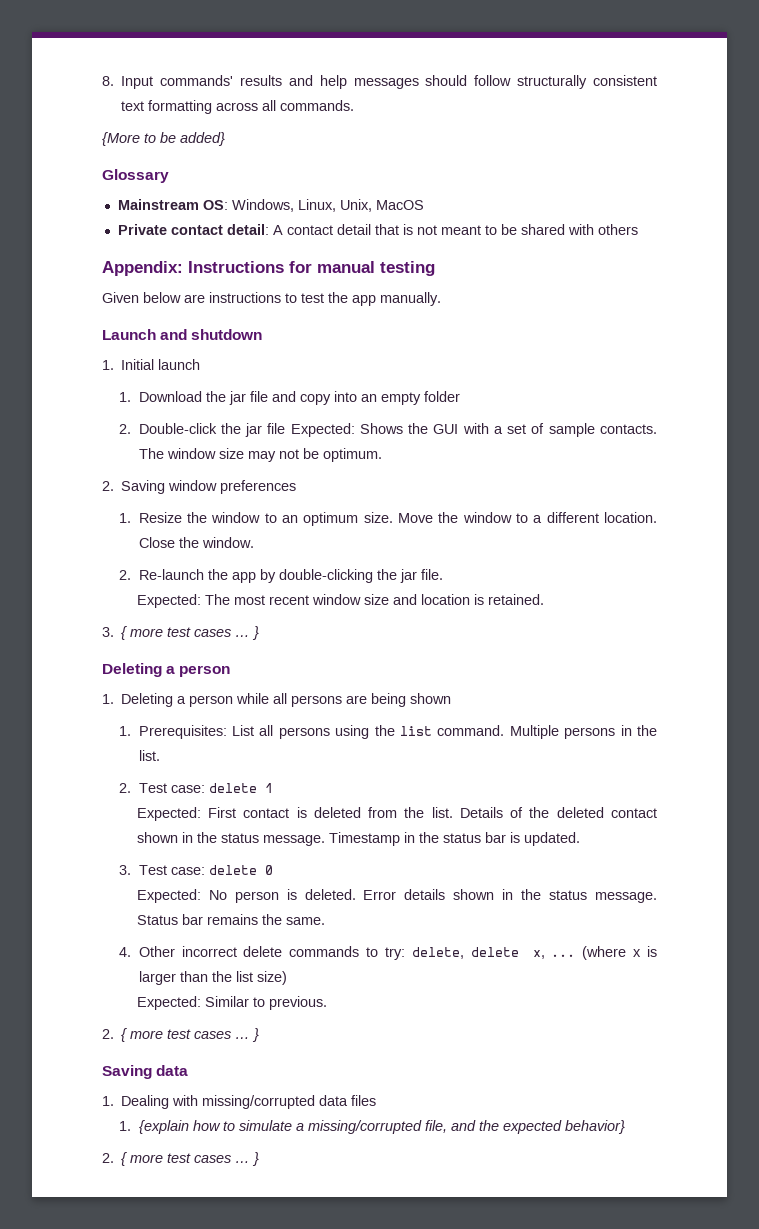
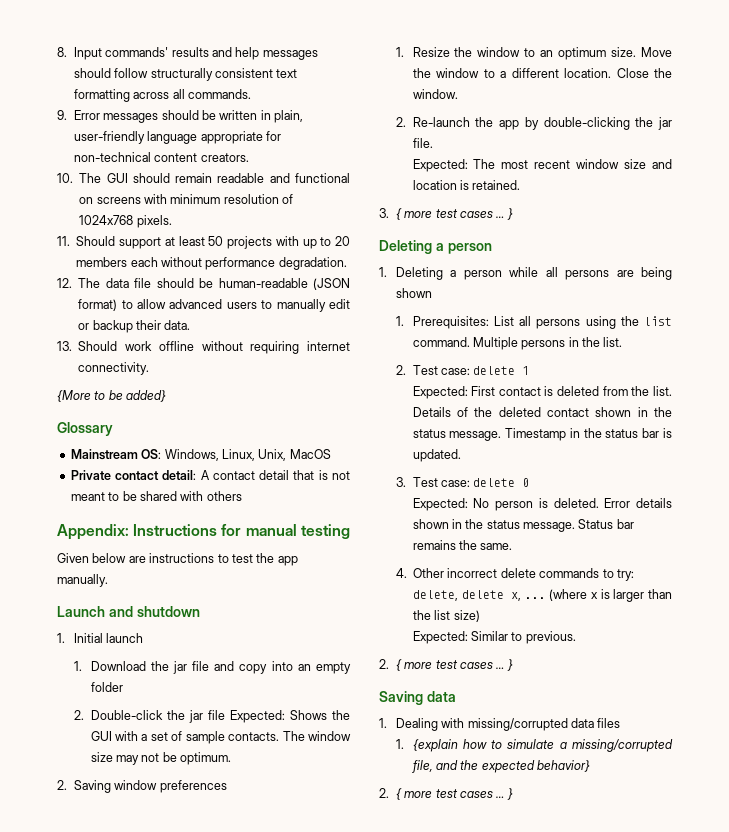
(355, 105) none -> [57,110,304,123] [73,131,281,144] [73,152,249,162] [57,173,350,183] [79,194,294,204] [79,215,172,228] [57,236,350,249] [76,257,347,270] [57,278,350,290] [78,299,350,312] [78,320,191,333] [57,341,350,354] [78,362,150,375] // 9. Error messages should be written in plain, user-friendly language appropriate for non-technical content creators. // 10. The GUI should remain readable and functional on screens with minimum resolution of 1024x768 pixels. // 11. Should support at least 50 projects with up to 20 members each without performance degradation. // 12. The data file should be human-readable (JSON format) to allow advanced users to manually edit or backup their data. // 13. Should work offline without requiring internet connectivity.

